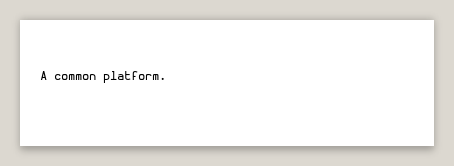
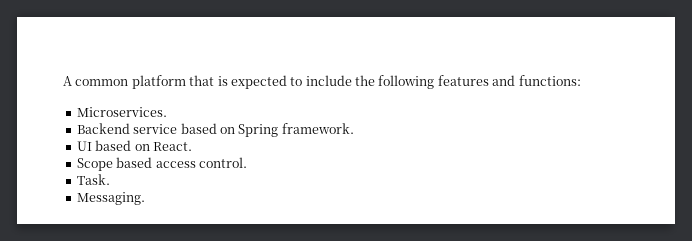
[103,71,166,83] platform. -> [131,75,581,89] [76,107,167,117] [76,123,354,137] [76,140,192,151] [76,157,247,171] [76,174,110,185] [76,192,145,205] platform that is expected to include the following features and functions: // Microservices. // Backend service based on Spring framework. // UI based on React. // Scope based access control. // Task. // Messaging.

